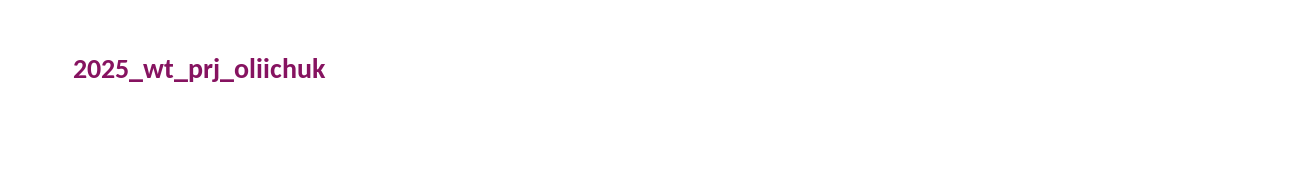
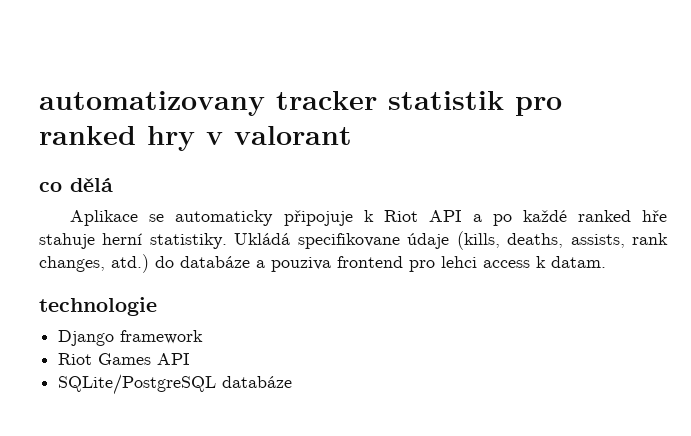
[73,58,326,82] 2025_wt_prj_oliichuk -> [39,91,562,116] [39,126,352,151] [39,178,113,192] [70,210,667,226] [39,231,668,250] [39,254,606,273] [39,297,157,316] [58,330,204,346] [58,353,191,365] [58,374,293,395] automatizovany tracker statistik pro ranked hry v valorant // co dělá // Aplikace se automaticky připojuje k Riot API a po každé ranked hře stahuje herní statistiky. Ukládá specifikovane údaje (kills, deaths, assists, rank changes, atd.) do databáze a pouziva frontend pro lehci access k datam. // technologie // Django framework // Riot Games API // SQLite/PostgreSQL databáze

